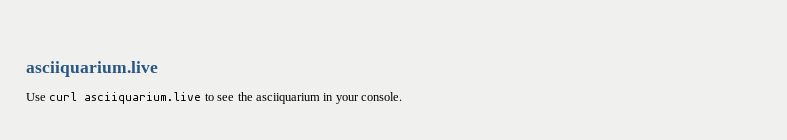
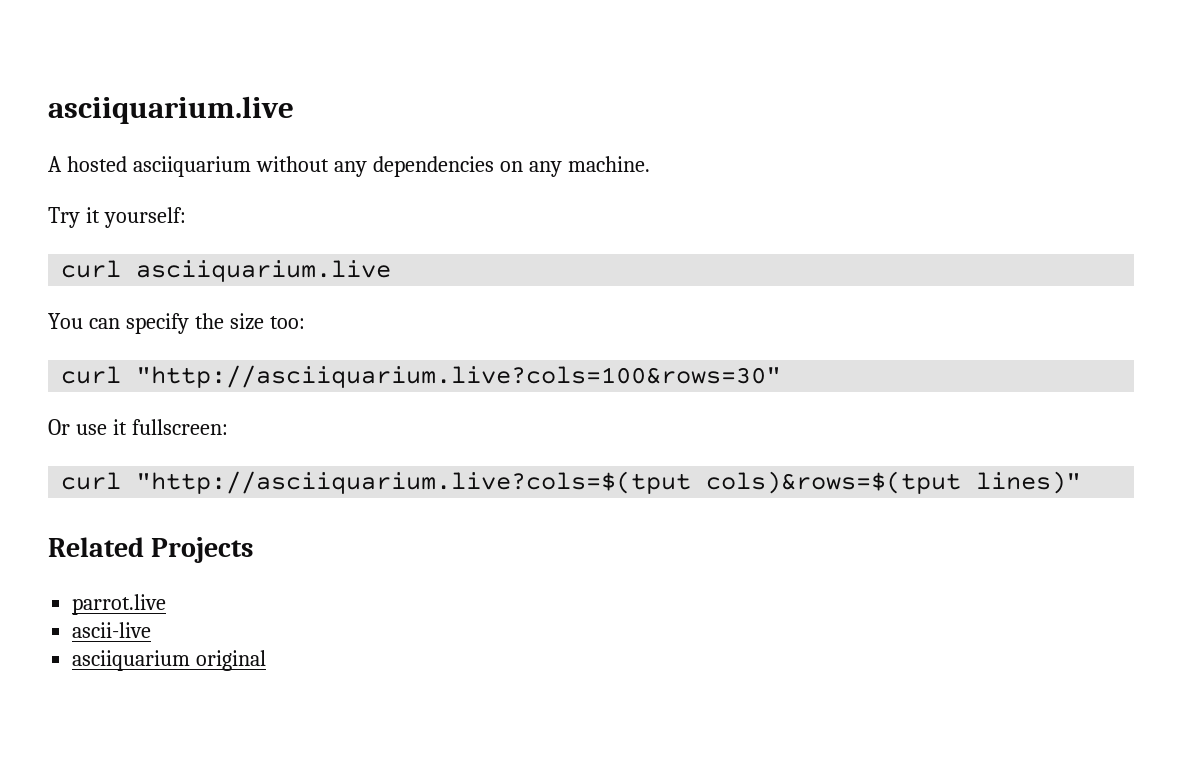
[26,61,158,77] [26,92,402,104] asciiquarium.live // Use curl asciiquarium.live to see the asciiquarium in your console. -> [48,96,294,124] [48,156,650,177] [48,207,186,228] [61,260,392,282] [48,313,305,334] [61,365,782,388] [48,419,228,435] [61,471,1082,494] [48,537,254,563] [72,594,167,615] [72,622,152,638] [72,650,267,671] asciiquarium.live // A hosted asciiquarium without any dependencies on any machine. // Try it yourself: // curl asciiquarium.live // You can specify the size too: // curl "http://asciiquarium.live?cols=100&rows=30" // Or use it fullscreen: // curl "http://asciiquarium.live?cols=$(tput cols)&rows=$(tput lines)" // Related Projects // parrot.live // ascii-live // asciiquarium original

